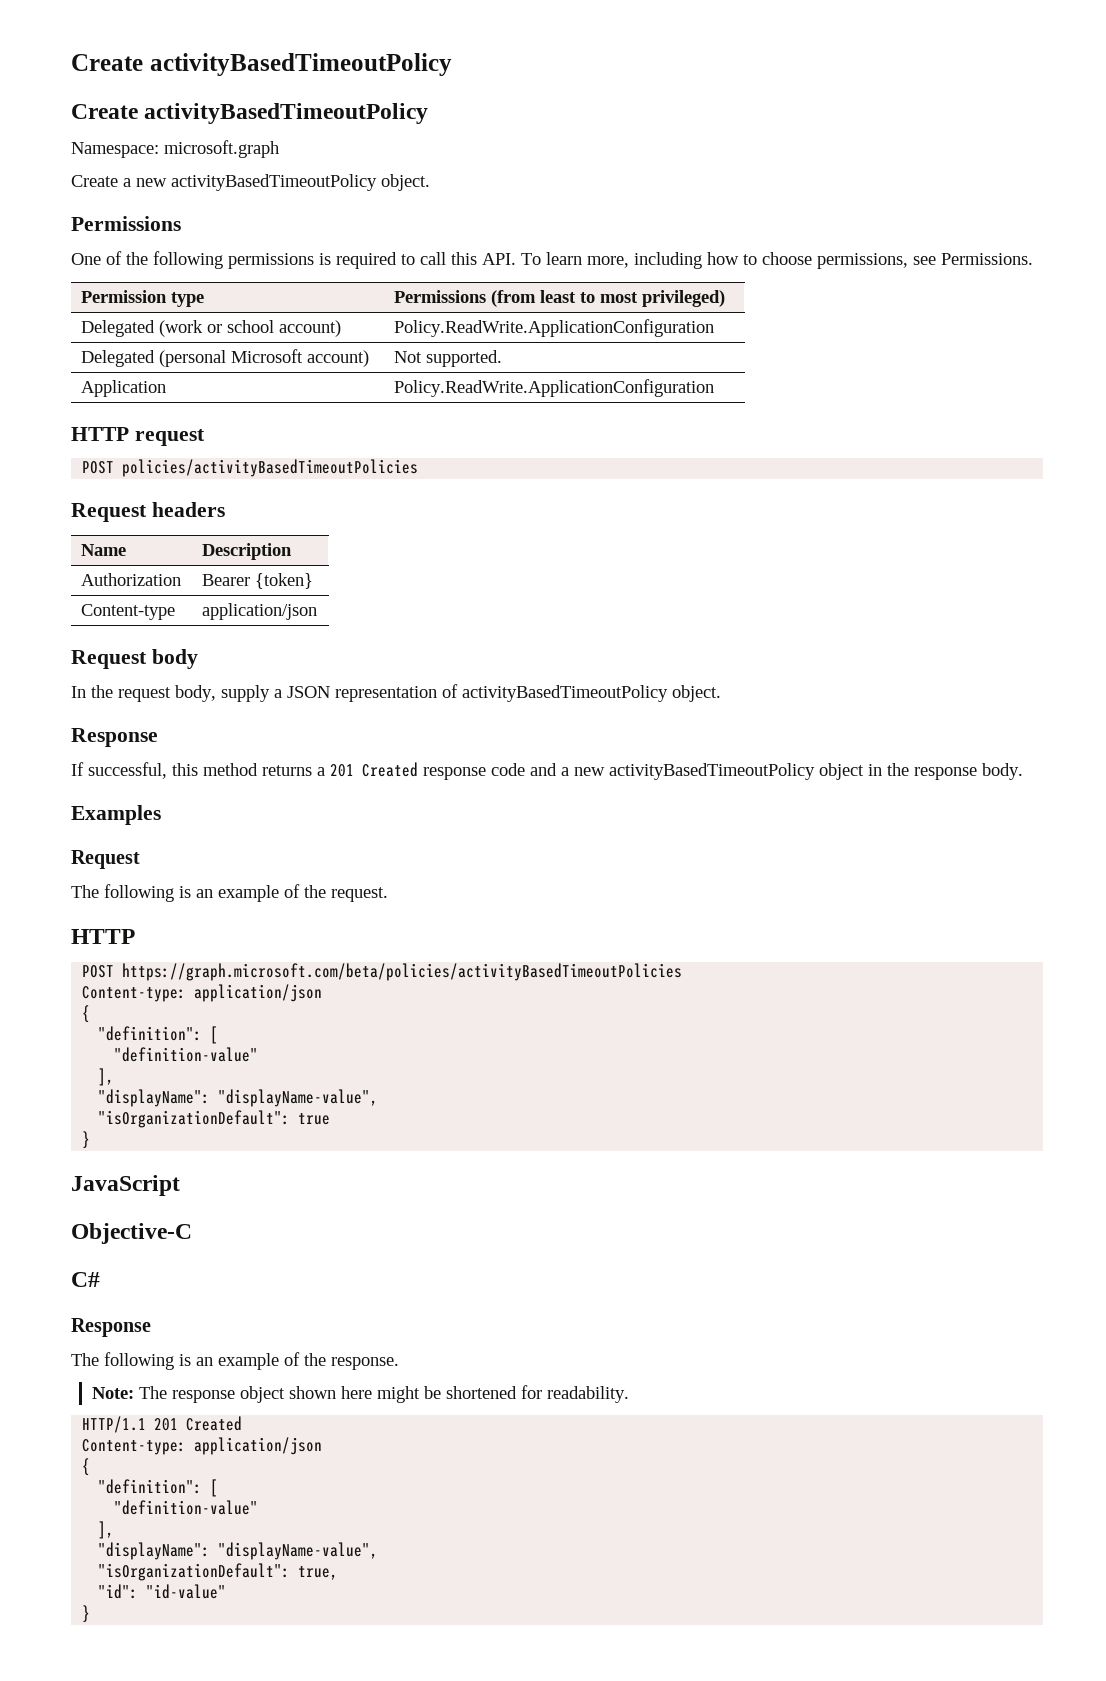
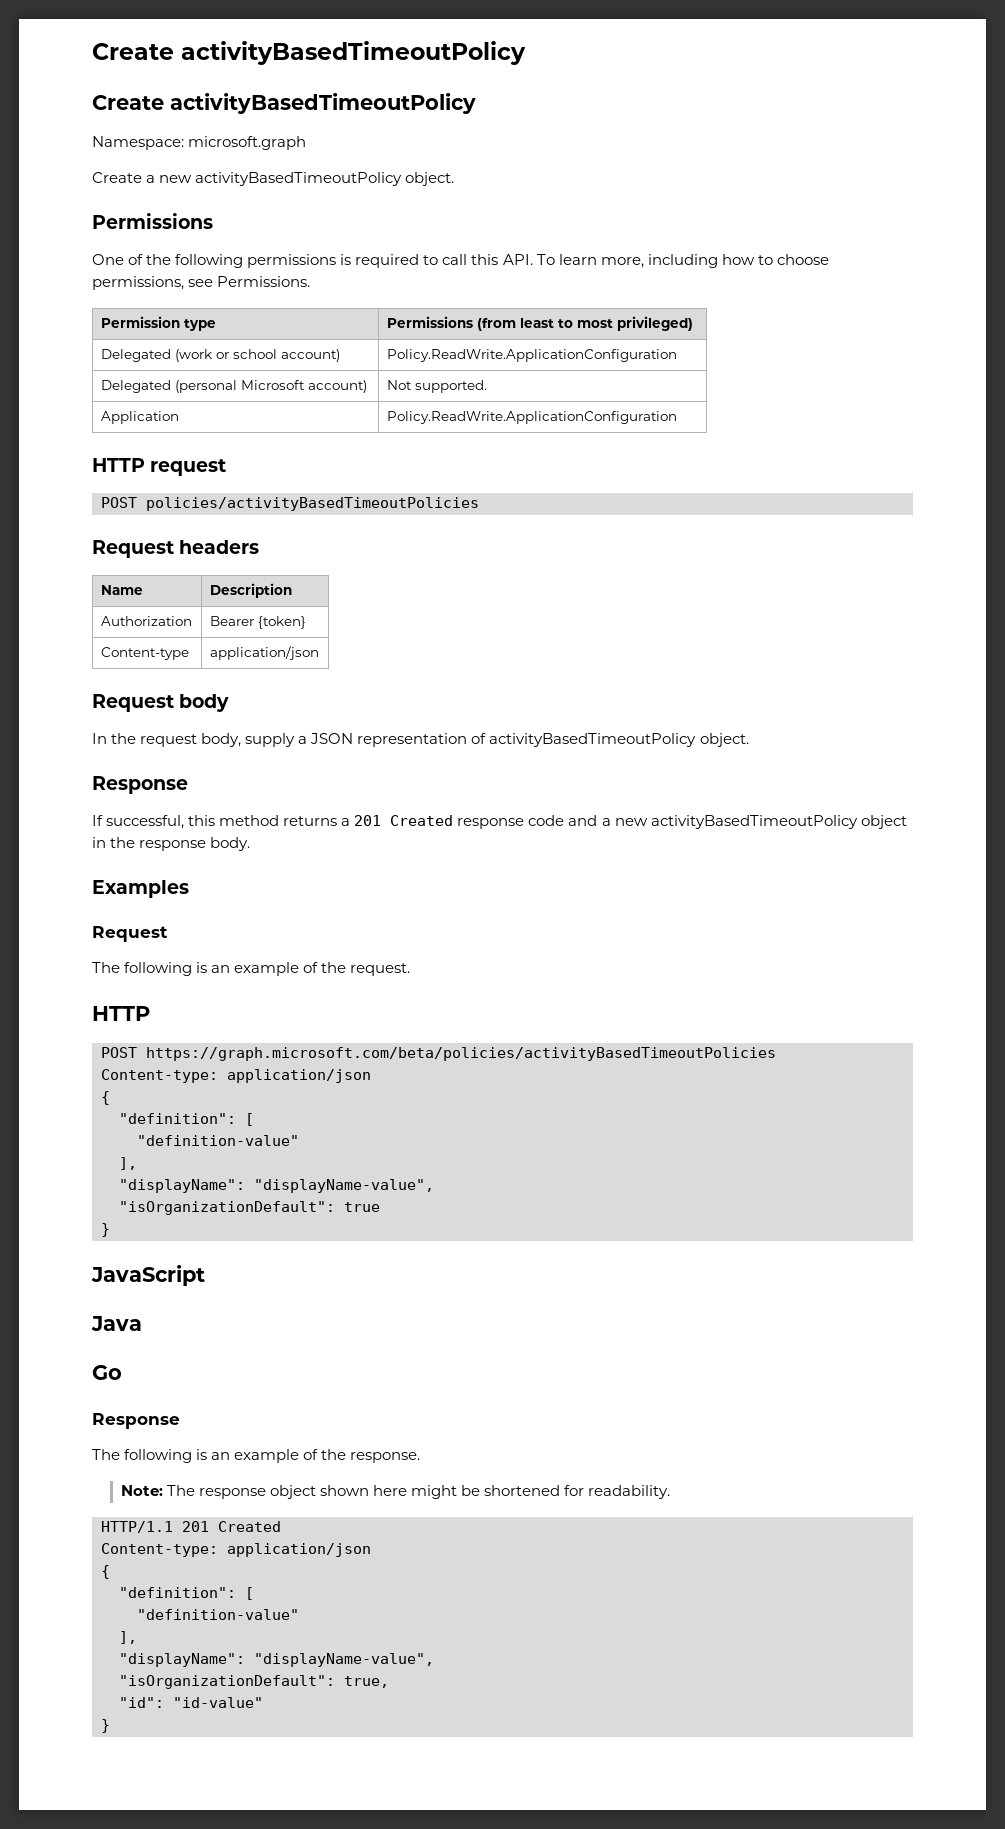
[71,1223,192,1244] [71,1272,100,1287] Objective-C // C# -> [91,1316,142,1331] [92,1365,122,1380] Java // Go

